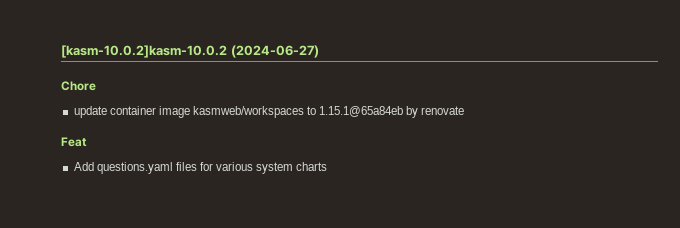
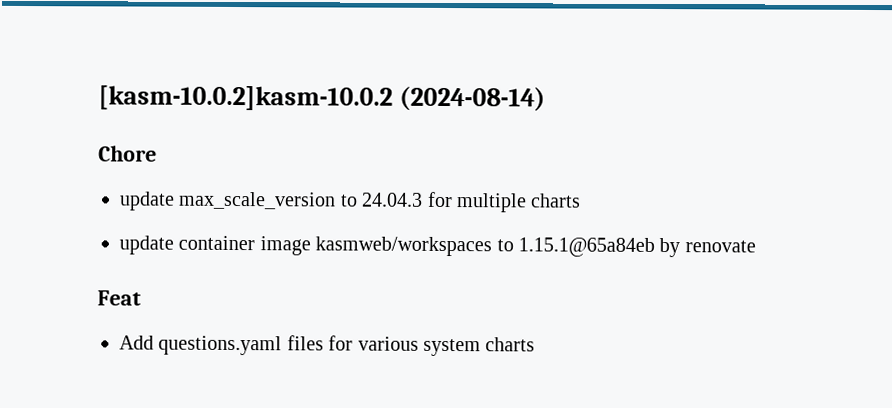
[230,45,319,58] (2024-06-27) -> [398,86,546,112] (2024-08-14)
(96, 86) none -> [119,191,582,213] // update max_scale_version to 24.04.3 for multiple charts

